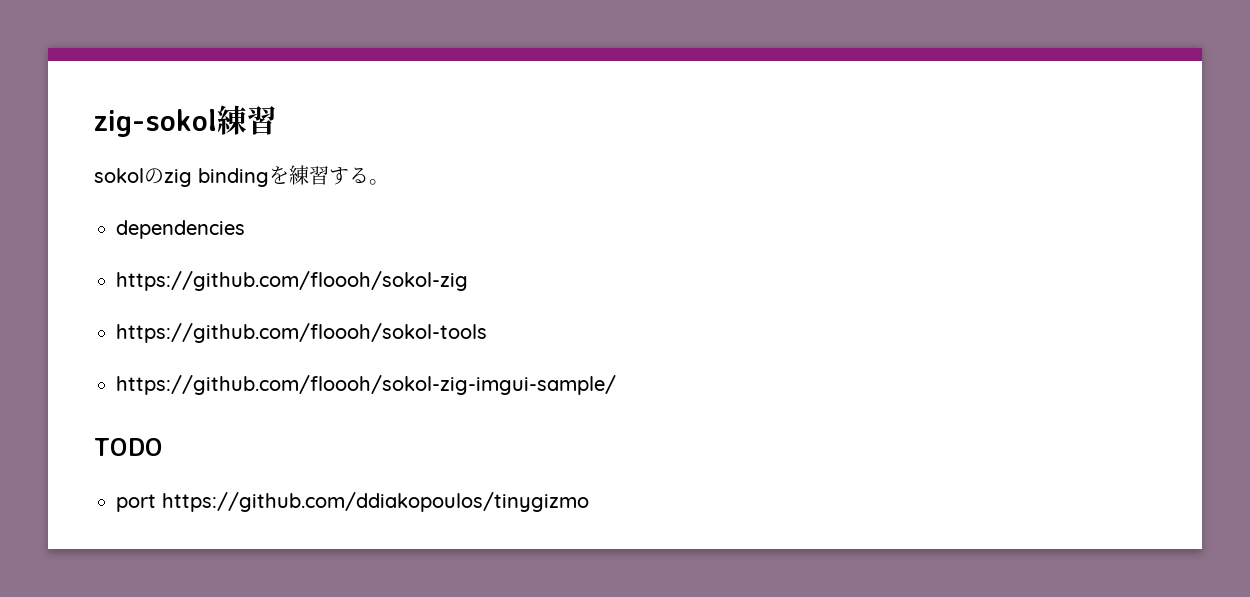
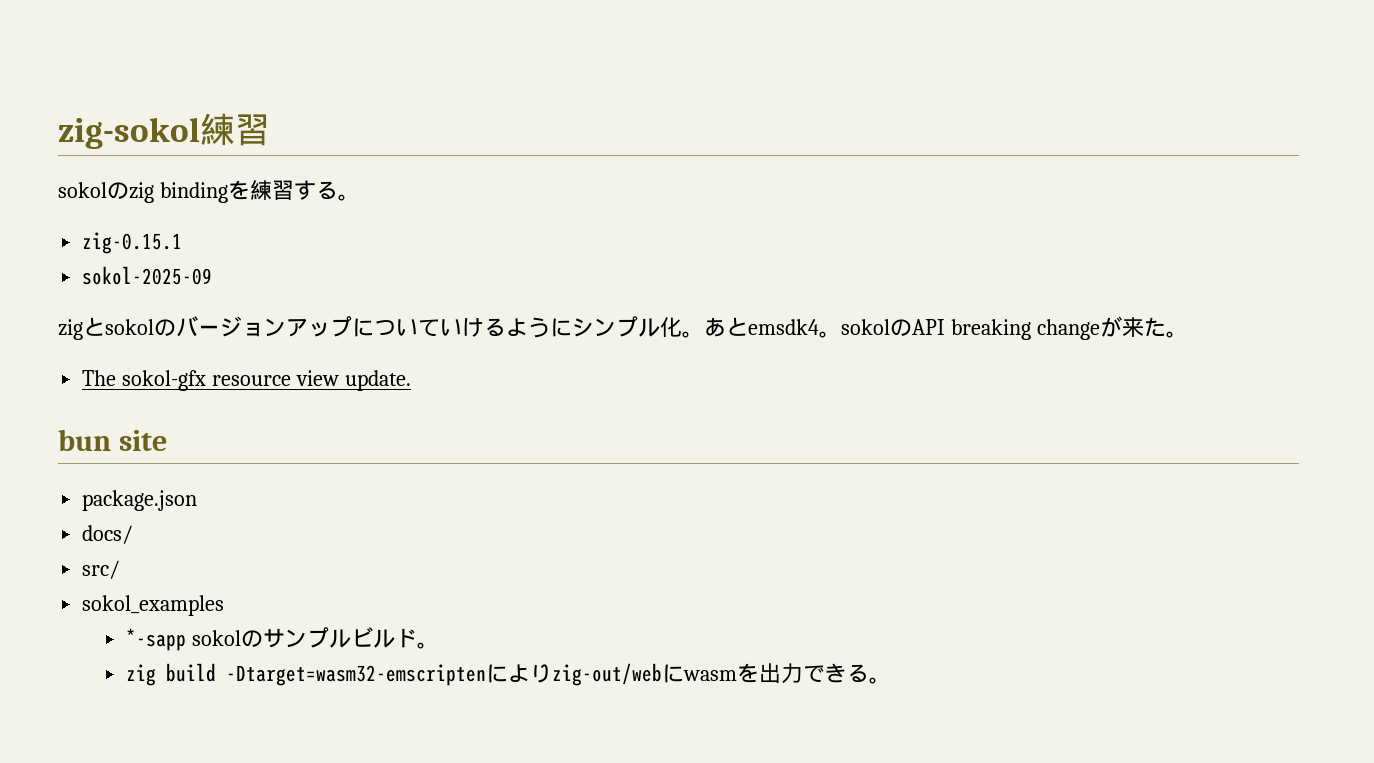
[116,220,245,239] [116,271,468,291] [116,323,487,343] [116,375,616,395] [94,438,163,456] [116,492,589,512] dependencies // https://github.com/floooh/sokol-zig // https://github.com/floooh/sokol-tools // https://github.com/floooh/sokol-zig-imgui-sample/ // TODO // port https://github.com/ddiakopoulos/tinygizmo -> [82,232,183,254] [82,266,213,285] [58,316,1188,340] [82,370,411,391] [58,429,167,451] [82,490,198,511] [82,525,134,544] [82,560,121,579] [82,595,225,616] [125,627,439,651] [125,663,891,686] zig-0.15.1 // sokol-2025-09 // zigとsokolのバージョンアップについていけるようにシンプル化。あとemsdk4。sokolのAPI breaking changeが来た。 // The sokol-gfx resource view update. // bun site // package.json // docs/ // src/ // sokol_examples // *-sapp sokolのサンプルビルド。 // zig build -Dtarget=wasm32-emscriptenによりzig-out/webにwasmを出力できる。

